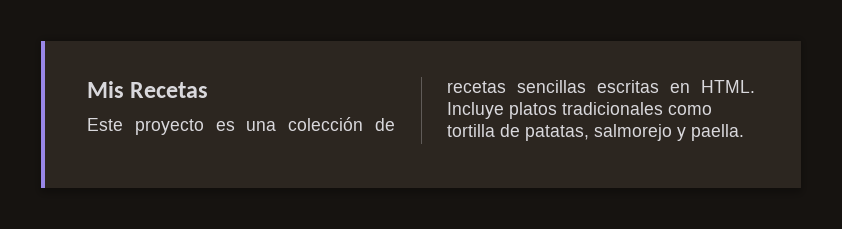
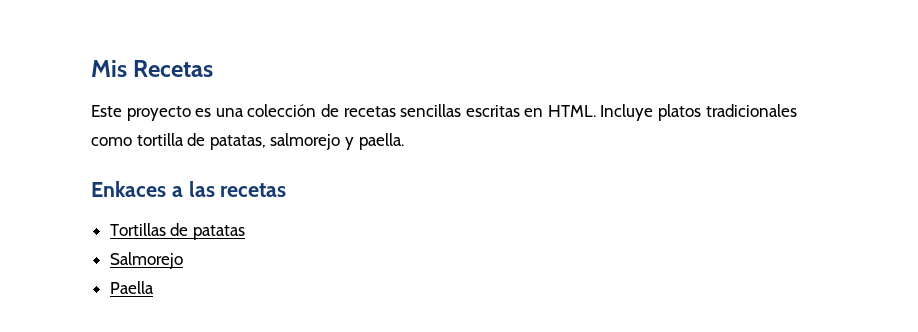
(744, 132) none -> [91,181,287,197] [109,223,245,240] [109,252,183,269] [109,281,154,294] // Enkaces a las recetas // Tortillas de patatas // Salmorejo // Paella

